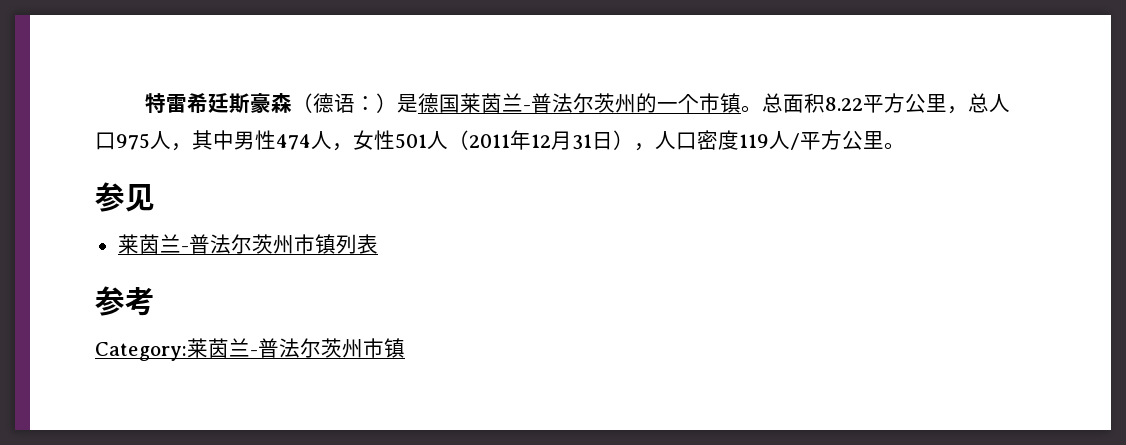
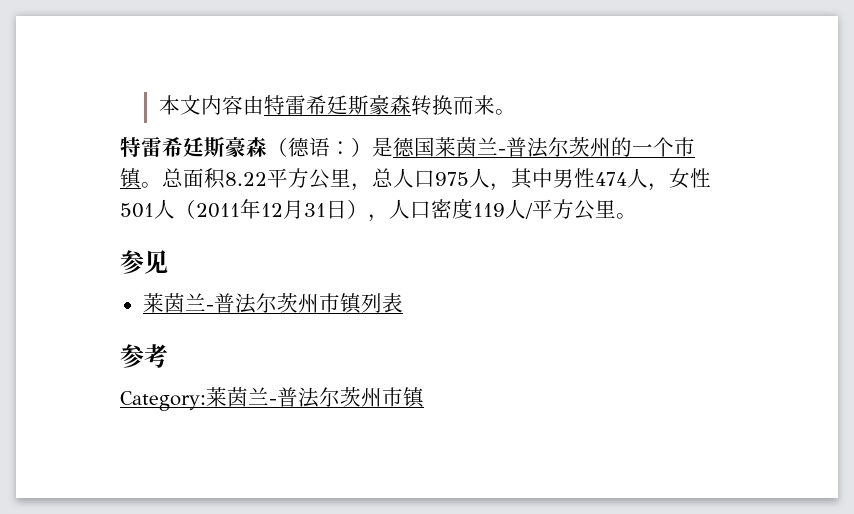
(145, 103) none -> [158,95,516,116] 本文内容由特雷希廷斯豪森转换而来。 //

